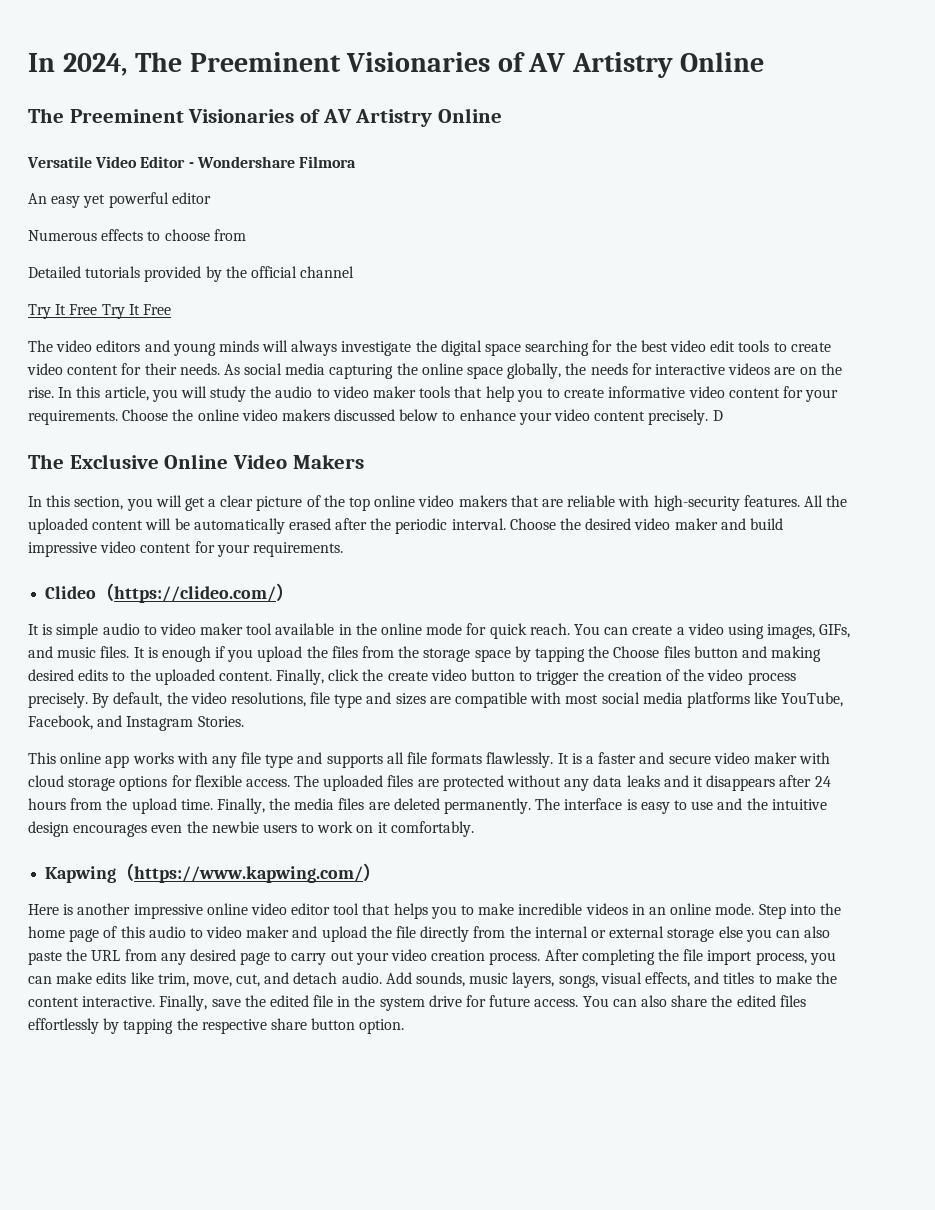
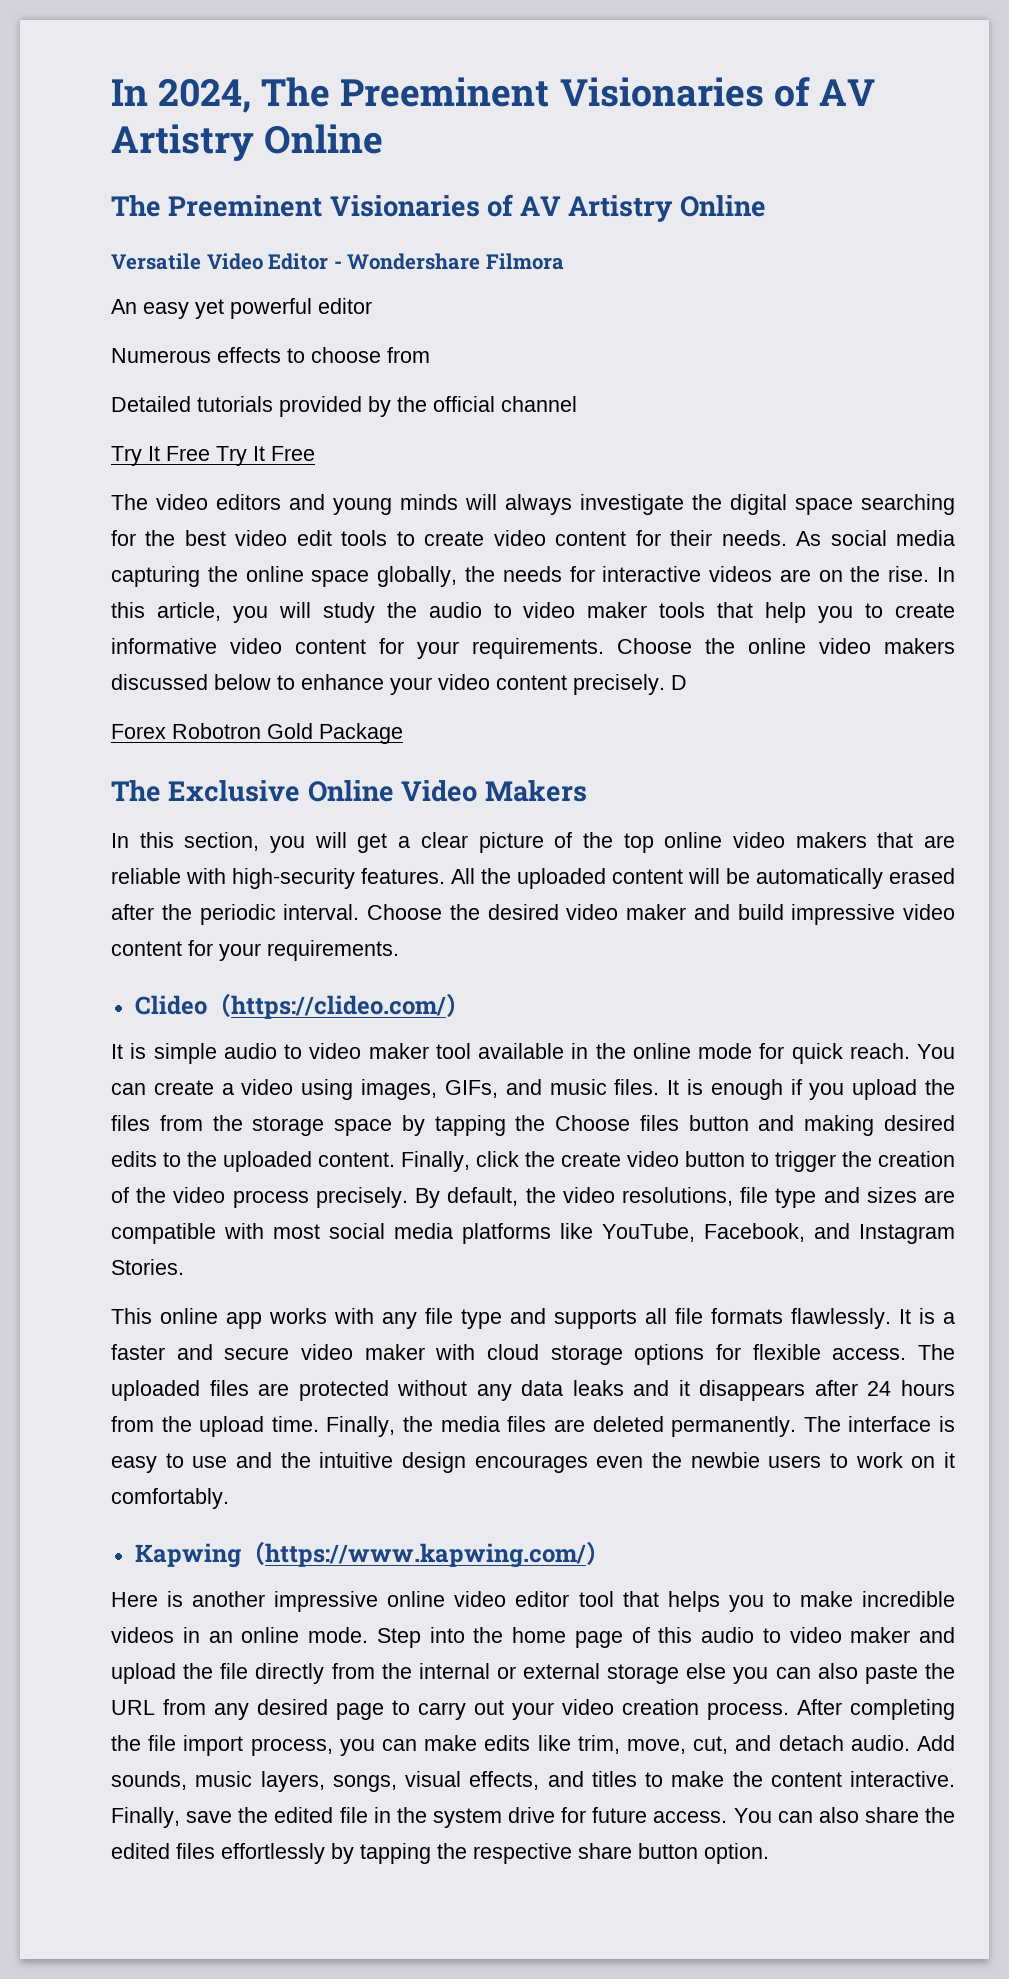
(723, 415) none -> [111,723,403,744] // Forex Robotron Gold Package

